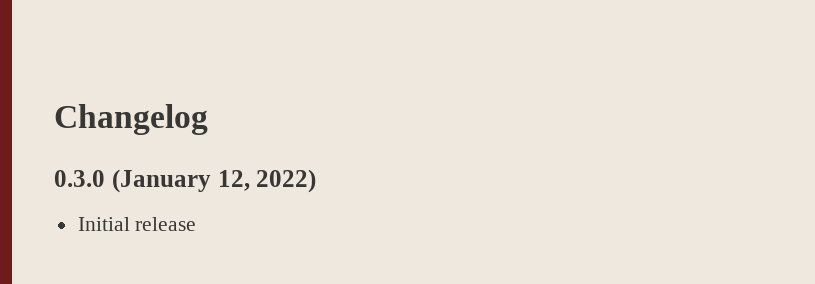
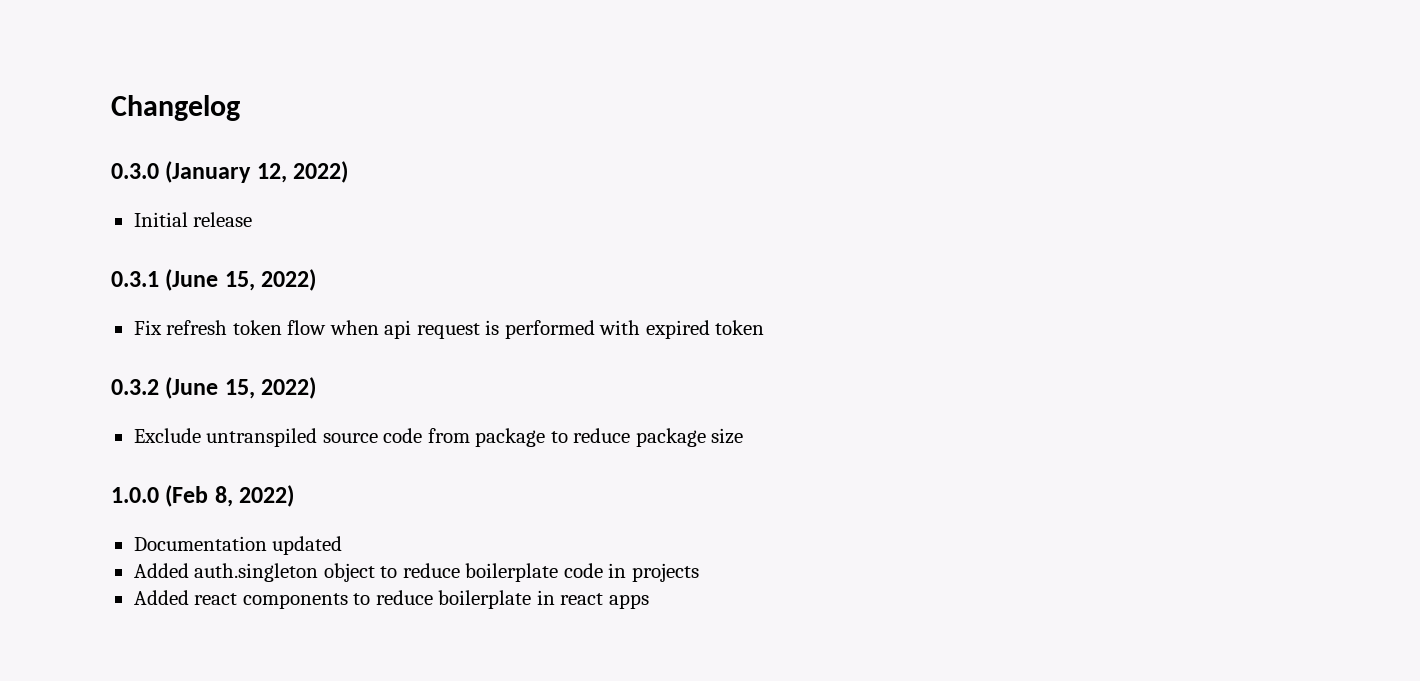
(197, 224) none -> [111,269,317,291] [133,320,765,339] [111,377,317,399] [133,428,744,447] [111,485,295,507] [133,536,343,555] [133,563,699,582] [133,590,649,609] // 0.3.1 (June 15, 2022) // Fix refresh token flow when api request is performed with expired token // 0.3.2 (June 15, 2022) // Exclude untranspiled source code from package to reduce package size // 1.0.0 (Feb 8, 2022) // Documentation updated // Added auth.singleton object to reduce boilerplate code in projects // Added react components to reduce boilerplate in react apps

